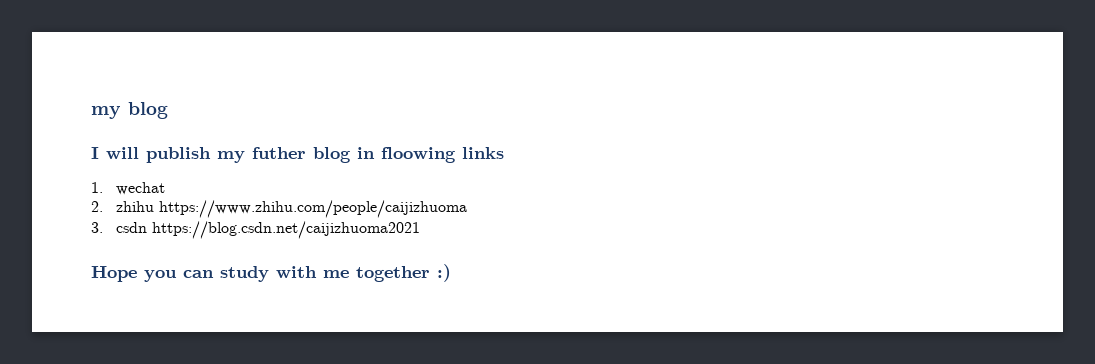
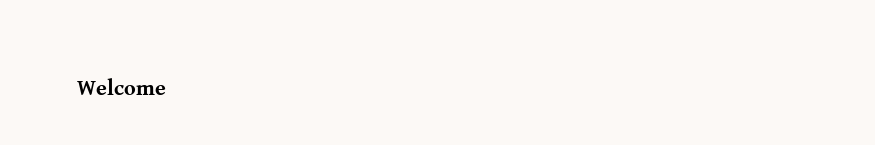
[91,102,168,119] [91,147,504,163] [91,182,165,195] [91,200,467,218] [91,221,420,239] [91,264,451,282] my blog // I will publish my futher blog in floowing links // 1. wechat // 2. zhihu https://www.zhihu.com/people/caijizhuoma // 3. csdn https://blog.csdn.net/caijizhuoma2021 // Hope you can study with me together :) -> [77,78,166,95] Welcome

